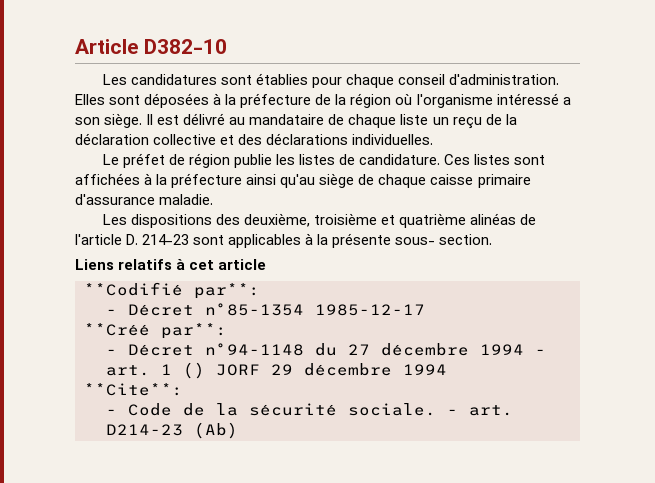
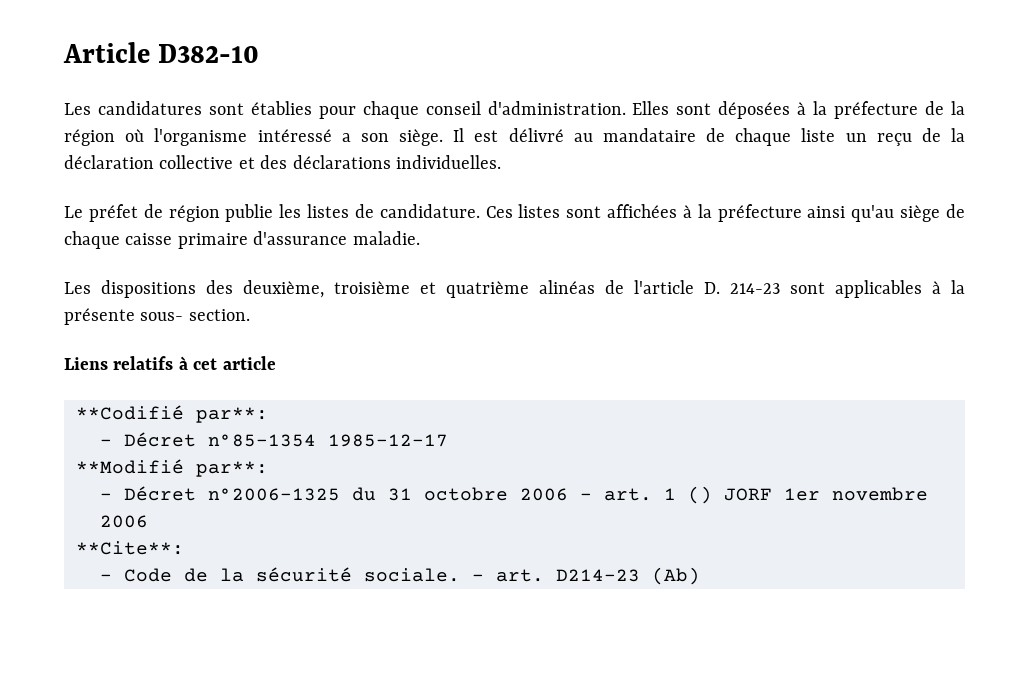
[84,323,227,339] [106,343,524,356] **Créé par**: // - Décret n°94-1148 du 27 décembre 1994 -> [76,459,268,477] [100,486,568,501] **Modifié par**: // - Décret n°2006-1325 du 31 octobre 2006
[271,363,447,376] 29 décembre 1994 -> [784,487,928,501] [100,515,148,528] 1er novembre 2006

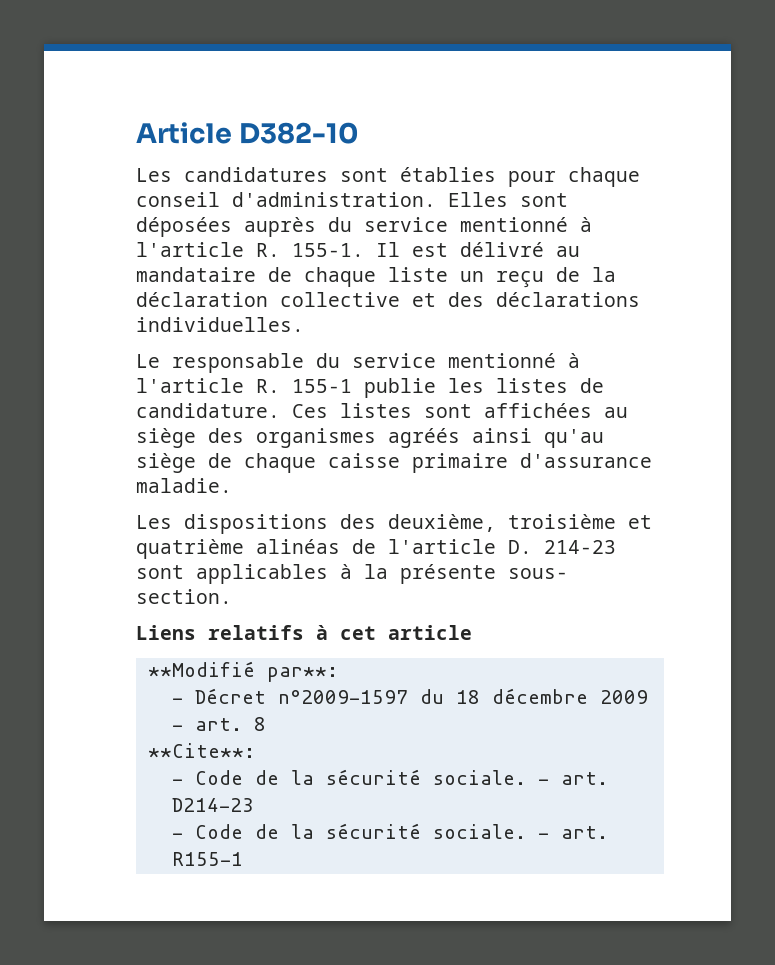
[797,101,965,119] [64,128,444,146] à la préfecture de la région où l'organisme intéressé a son siège. -> [244,217,592,237] [136,242,364,257] auprès du service mentionné à l'article R. 155-1.
[88,204,220,222] préfet de région -> [172,353,580,373] [136,378,352,393] responsable du service mentionné à l'article R. 155-1
[682,204,802,222] à la préfecture -> [604,407,628,418] [136,428,460,448] au siège des organismes agréés
[76,405,268,423] [100,432,448,447] [76,459,268,477] [100,486,928,504] [100,515,148,528] **Codifié par**: // - Décret n°85-1354 1985-12-17 // **Modifié par**: // - Décret n°2006-1325 du 31 octobre 2006 - art. 1 () JORF 1er novembre 2006 -> [147,661,338,682] [171,688,648,704] [171,717,266,731] **Modifié par**: // - Décret n°2009-1597 du 18 décembre 2009 - art. 8
[652,567,700,585] (Ab) -> [171,823,608,839] [171,852,243,866] // - Code de la sécurité sociale. - art. R155-1

